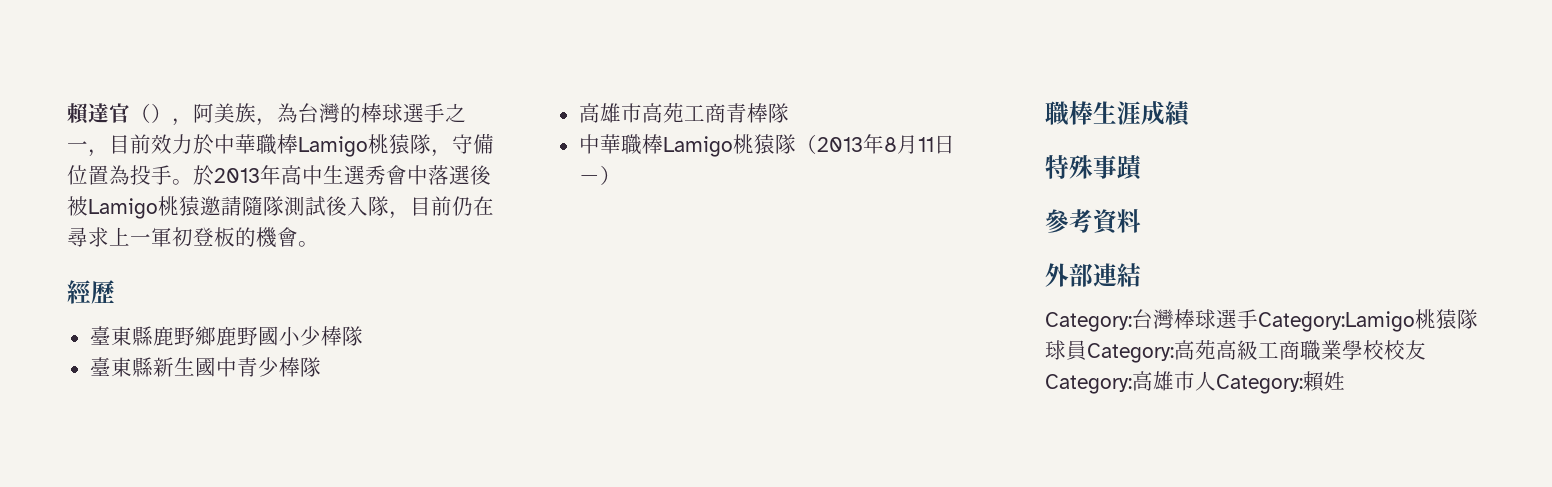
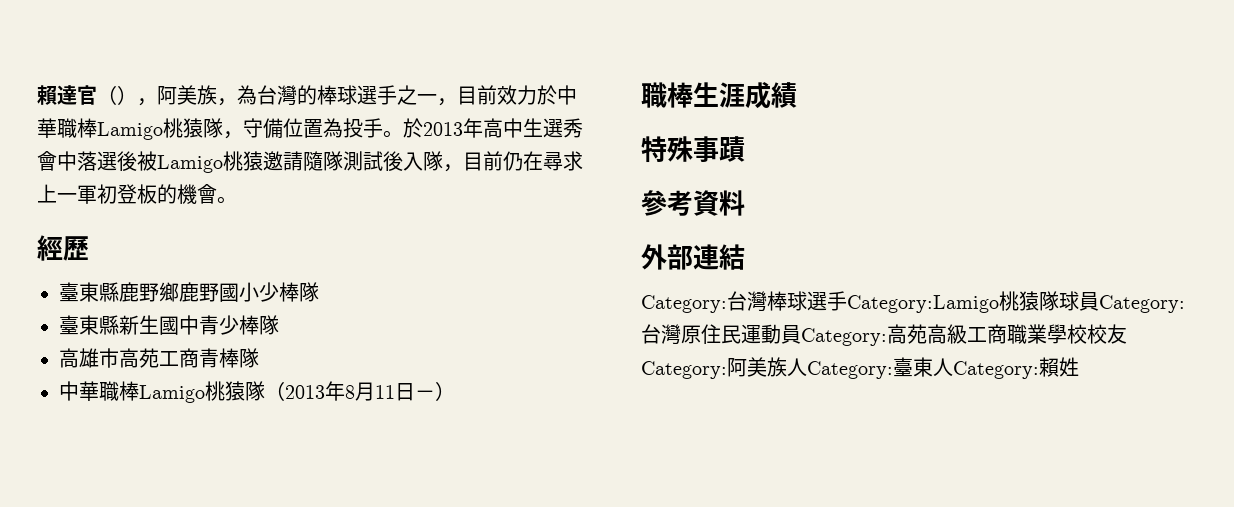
(1174, 353) none -> [641,324,887,346] 台灣原住民運動員Category:
[1132,371,1195,391] 高雄市 -> [727,357,933,379] 阿美族人Category:臺東

